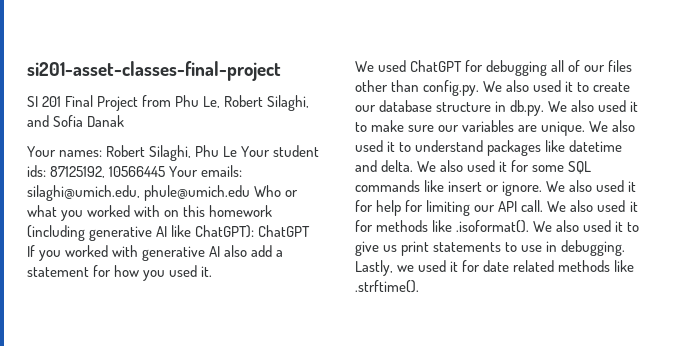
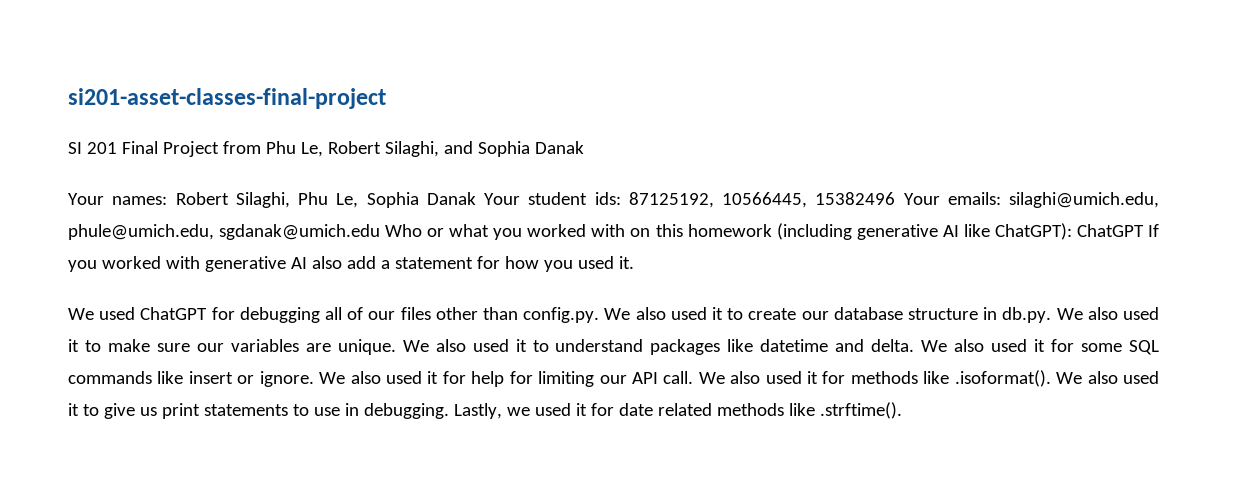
[53,115,84,127] Sofia -> [477,141,530,157] Sophia
[223,146,238,157] Le -> [336,192,476,208] Le, Sophia Danak
[109,166,166,177] 10566445 -> [722,192,896,208] 10566445, 15382496
[144,185,251,201] phule@umich.edu -> [68,224,381,240] phule@umich.edu, sgdanak@umich.edu

